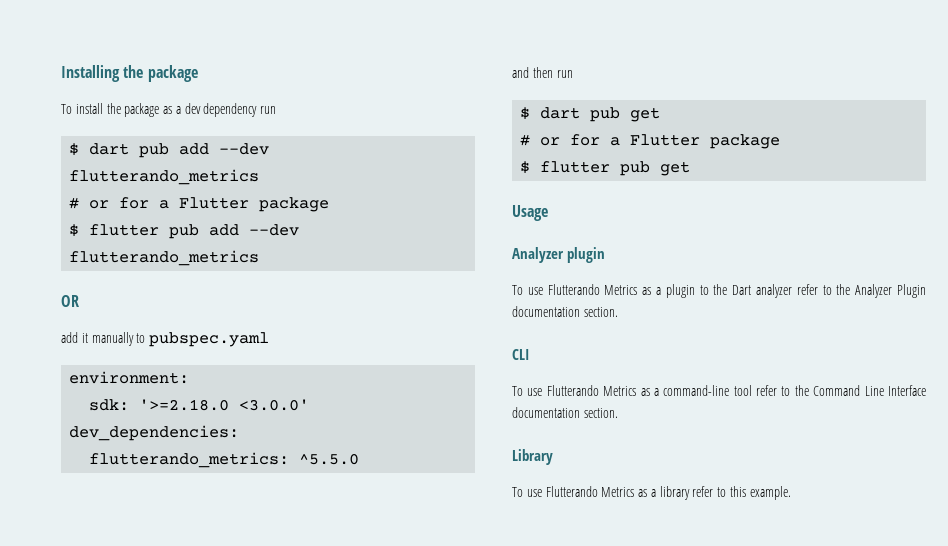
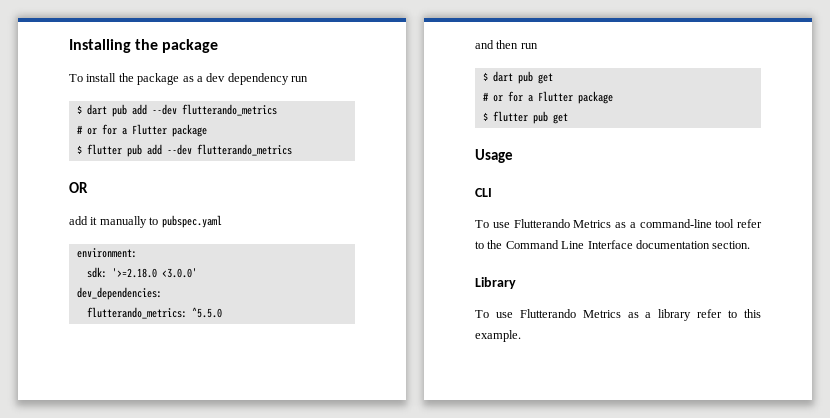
[512,247,605,263] [512,284,926,298] [512,306,618,317] // Analyzer plugin // To use Flutterando Metrics as a plugin to the Dart analyzer refer to the Analyzer Plugin documentation section. -> (513, 156) none

